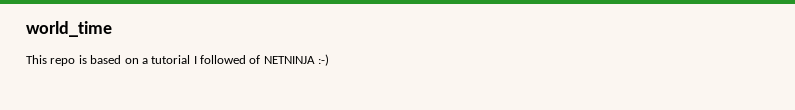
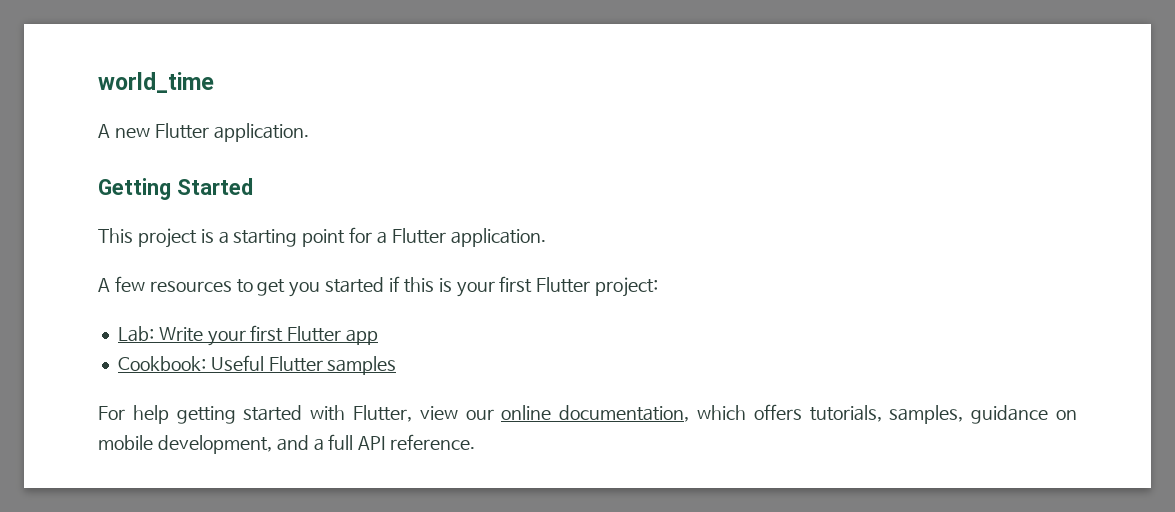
[26,54,330,66] This repo is based on a tutorial I followed of NETNINJA :-) -> [98,123,309,142] [98,178,253,200] [98,227,546,248] [98,276,659,297] [117,325,379,346] [117,355,397,375] [98,404,1078,424] [98,434,476,454] A new Flutter application. // Getting Started // This project is a starting point for a Flutter application. // A few resources to get you started if this is your first Flutter project: // Lab: Write your first Flutter app // Cookbook: Useful Flutter samples // For help getting started with Flutter, view our online documentation, which offers tutorials, samples, guidance on mobile development, and a full API reference.

